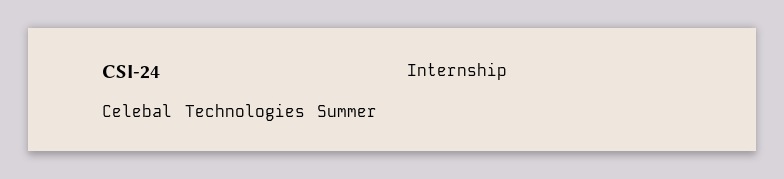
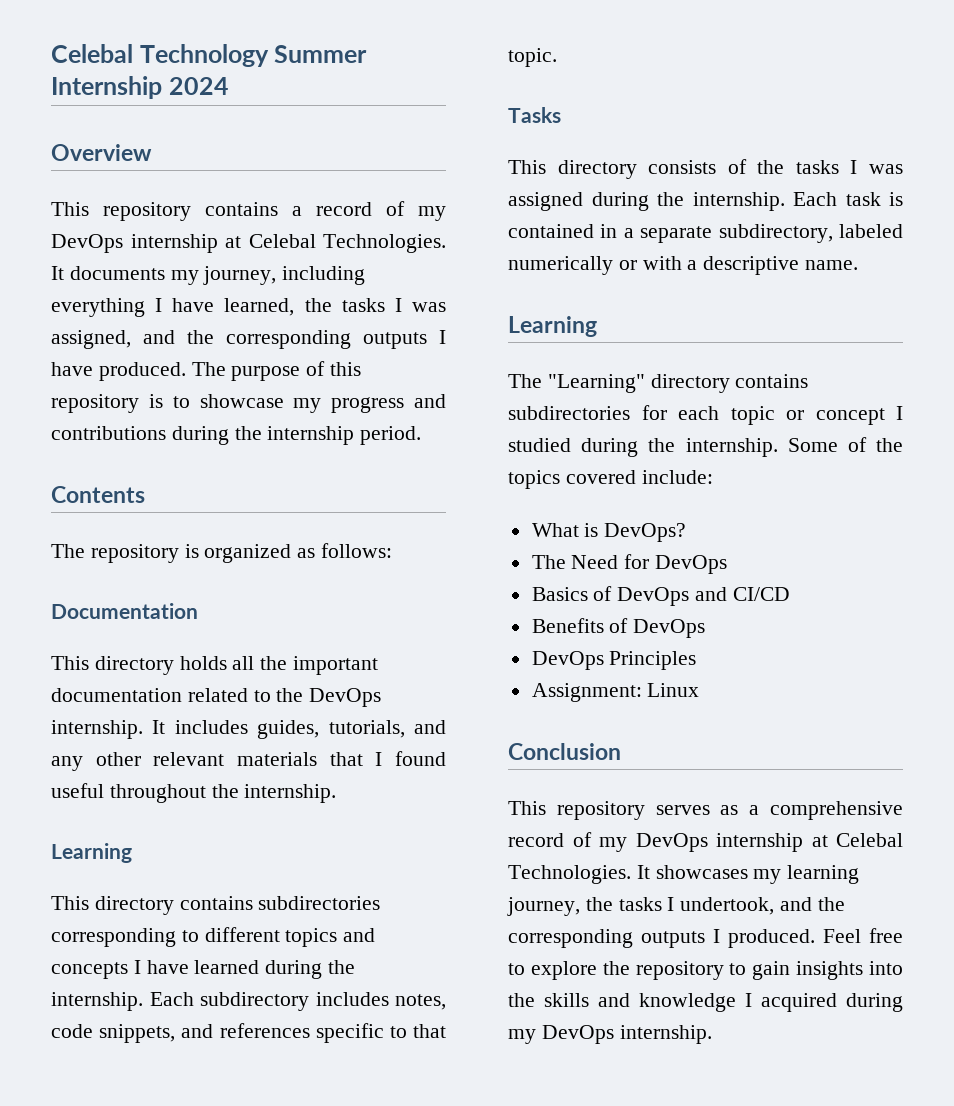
[102,65,160,79] [102,103,377,121] [407,62,507,80] CSI-24 // Celebal Technologies Summer Internship -> [51,44,368,67] [51,76,229,99] [51,144,152,161] [51,201,446,221] [51,234,446,253] [51,266,366,285] [51,298,447,317] [51,330,446,349] [51,361,362,381] [51,394,446,413] [51,426,422,445] [51,486,145,503] [51,543,393,563] [51,603,198,619] [51,656,379,675] [51,688,382,707] [51,720,446,739] [51,751,447,771] [51,783,337,803] [51,843,132,863] [51,896,381,915] [51,927,376,947] [51,960,356,979] [51,992,446,1011] [51,1023,447,1043] [508,48,557,67] [508,107,561,123] [508,159,903,179] [508,192,903,211] [508,224,903,243] [508,256,859,275] [508,316,597,337] [508,374,809,393] [508,405,903,425] [508,437,903,457] [508,470,713,489] [531,523,687,542] [531,554,728,574] [531,586,790,606] [531,618,706,638] [531,651,697,670] [531,683,700,702] [508,743,621,760] [508,801,903,820] [508,832,903,852] [508,865,860,884] [507,897,845,916] [508,928,903,948] [508,961,903,980] [508,993,903,1012] [508,1025,712,1044] Celebal Technology Summer Internship 2024 // Overview // This repository contains a record of my DevOps internship at Celebal Technologies. It documents my journey, including everything I have learned, the tasks I was assigned, and the corresponding outputs I have produced. The purpose of this repository is to showcase my progress and contributions during the internship period. // Contents // The repository is organized as follows: // Documentation // This directory holds all the important documentation related to the DevOps internship. It includes guides, tutorials, and any other relevant materials that I found useful throughout the internship. // Learning // This directory contains subdirectories corresponding to different topics and concepts I have learned during the internship. Each subdirectory includes notes, code snippets, and references specific to that topic. // Tasks // This directory consists of the tasks I was assigned during the internship. Each task is contained in a separate subdirectory, labeled numerically or with a descriptive name. // Learning // The "Learning" directory contains subdirectories for each topic or concept I studied during the internship. Some of the topics covered include: // What is DevOps? // The Need for DevOps // Basics of DevOps and CI/CD // Benefits of DevOps // DevOps Principles // Assignment: Linux // Conclusion // This repository serves as a comprehensive record of my DevOps internship at Celebal Technologies. It showcases my learning journey, the tasks I undertook, and the corresponding outputs I produced. Feel free to explore the repository to gain insights into the skills and knowledge I acquired during my DevOps internship.

